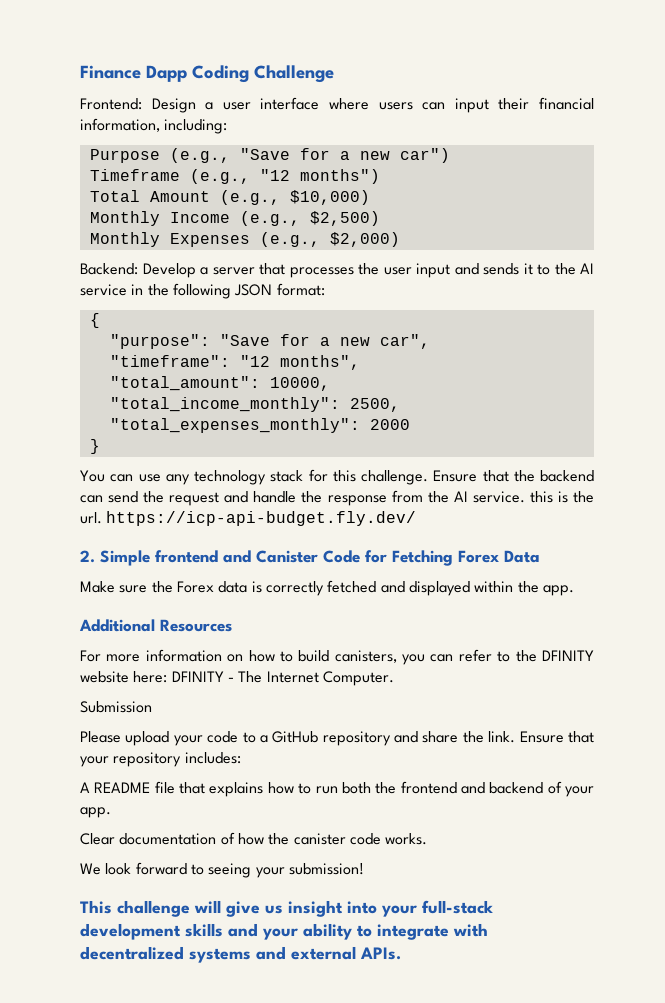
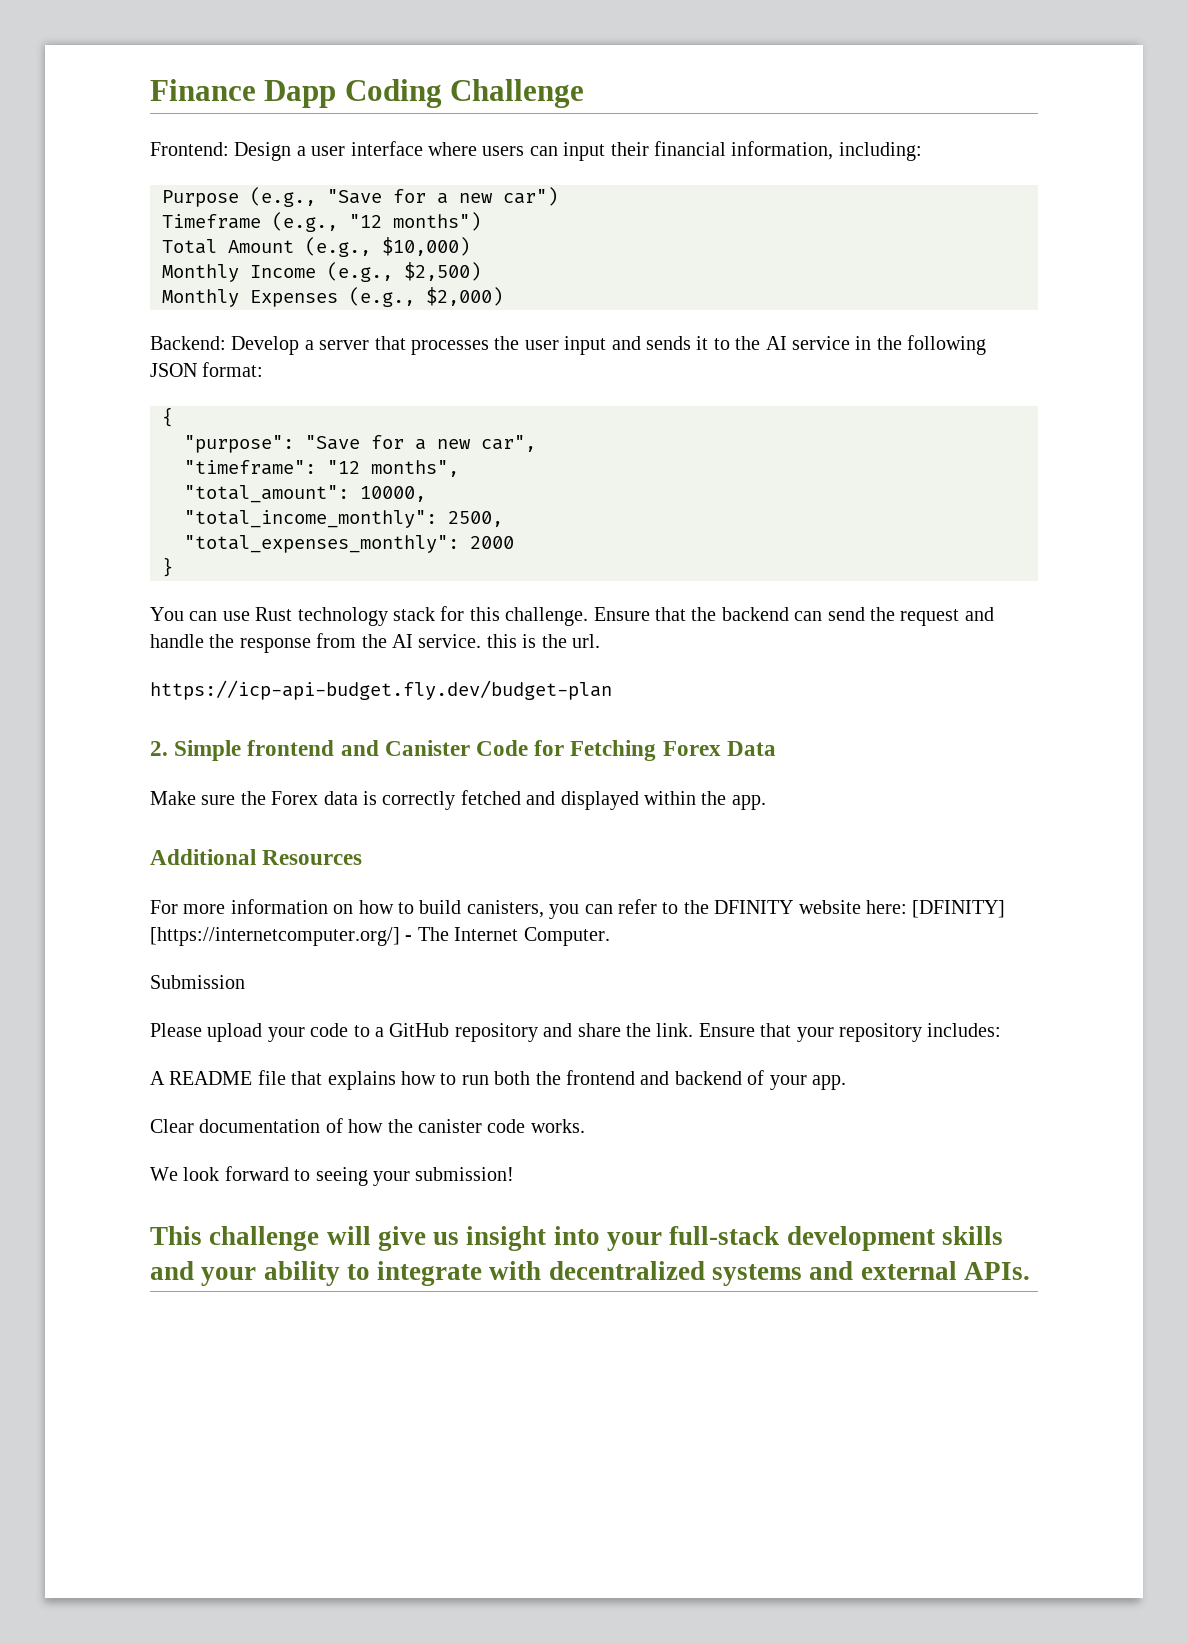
[165,474,190,485] any -> [255,607,293,621] Rust
[106,511,417,526] https://icp-api-budget.fly.dev/ -> [150,680,612,700] // https://icp-api-budget.fly.dev/budget-plan
[171,671,224,682] DFINITY -> [912,900,1006,918] [150,927,400,946] [DFINITY] [https://internetcomputer.org/]

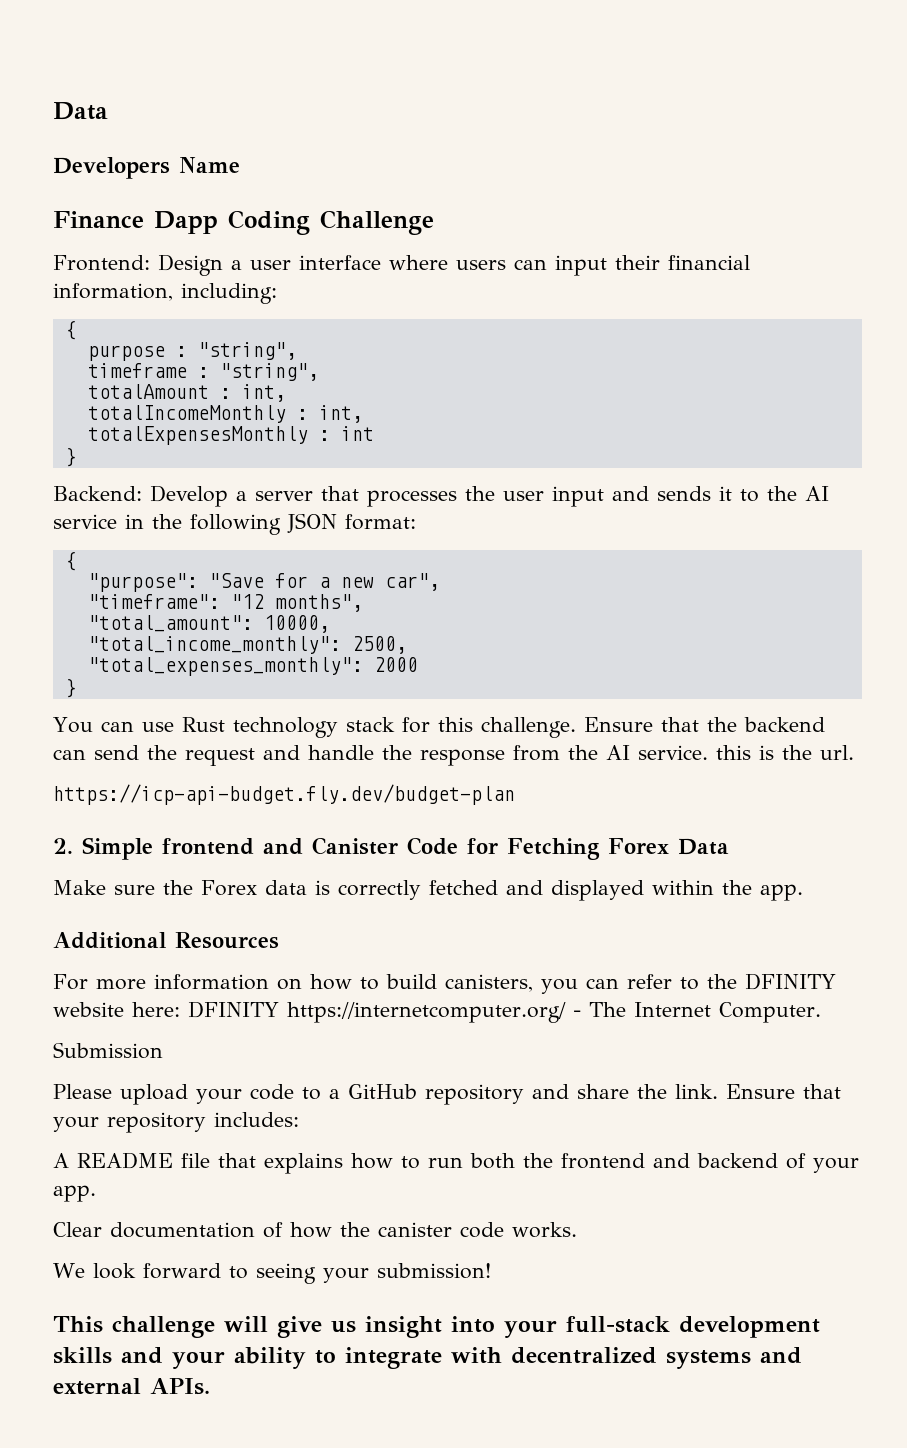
(150, 90) none -> [53,102,108,120] [53,157,240,179] Data // Developers Name //
[162,187,558,207] [162,212,481,232] [162,237,470,257] [162,262,481,282] [162,287,503,307] Purpose (e.g., "Save for a new car") // Timeframe (e.g., "12 months") // Total Amount (e.g., $10,000) // Monthly Income (e.g., $2,500) // Monthly Expenses (e.g., $2,000) -> [65,320,77,340] [87,342,297,361] [87,363,319,381] [87,384,286,402] [87,405,363,423] [87,426,374,445] [65,447,77,467] { // purpose : "string", // timeframe : "string", // totalAmount : int, // totalIncomeMonthly : int, // totalExpensesMonthly : int // }
[912,900,1006,918] [150,927,400,946] [DFINITY] [https://internetcomputer.org/] -> [188,1001,566,1023] DFINITY https://internetcomputer.org/

